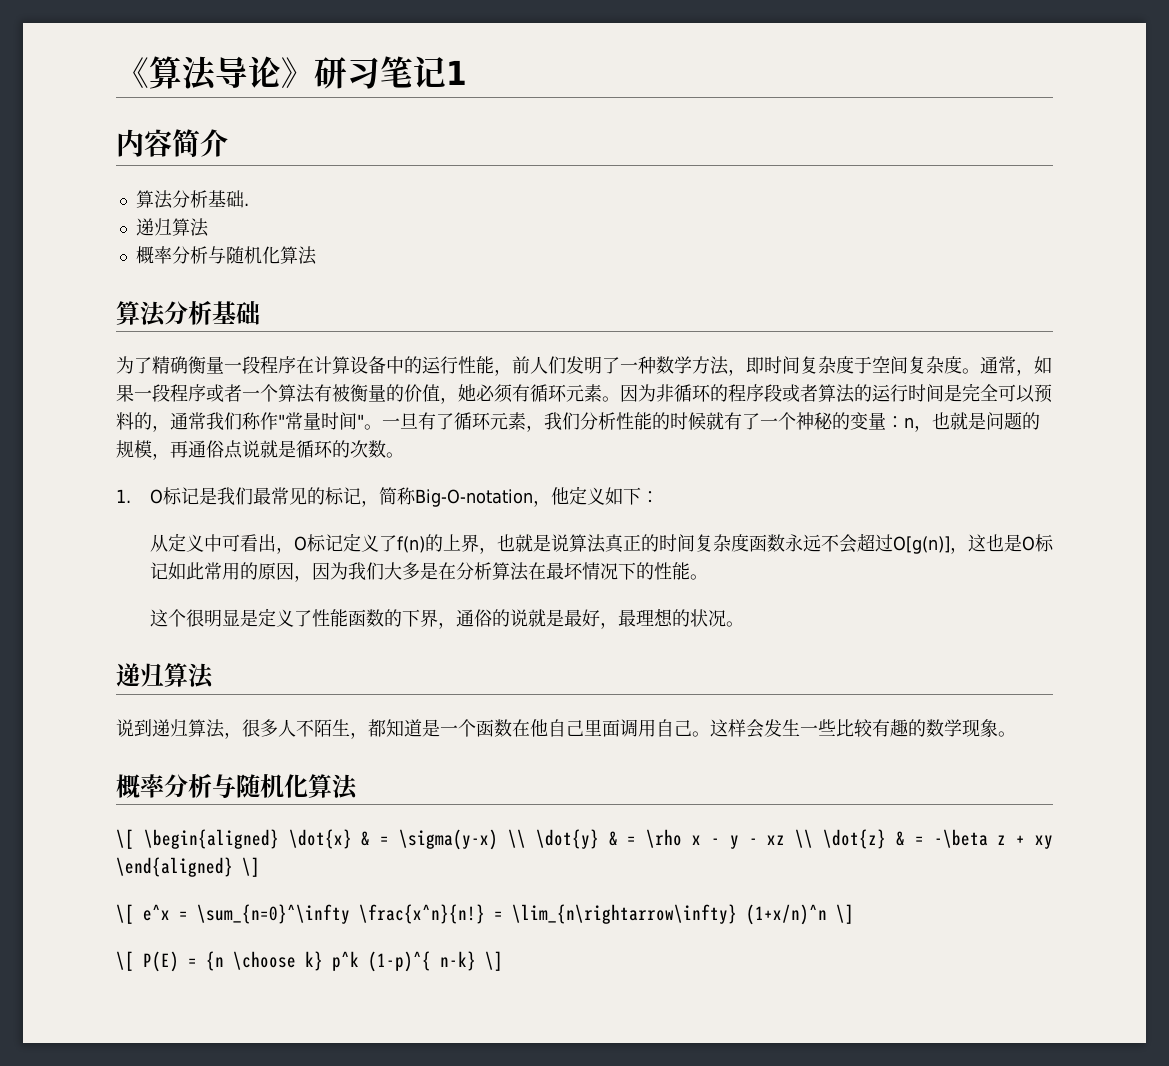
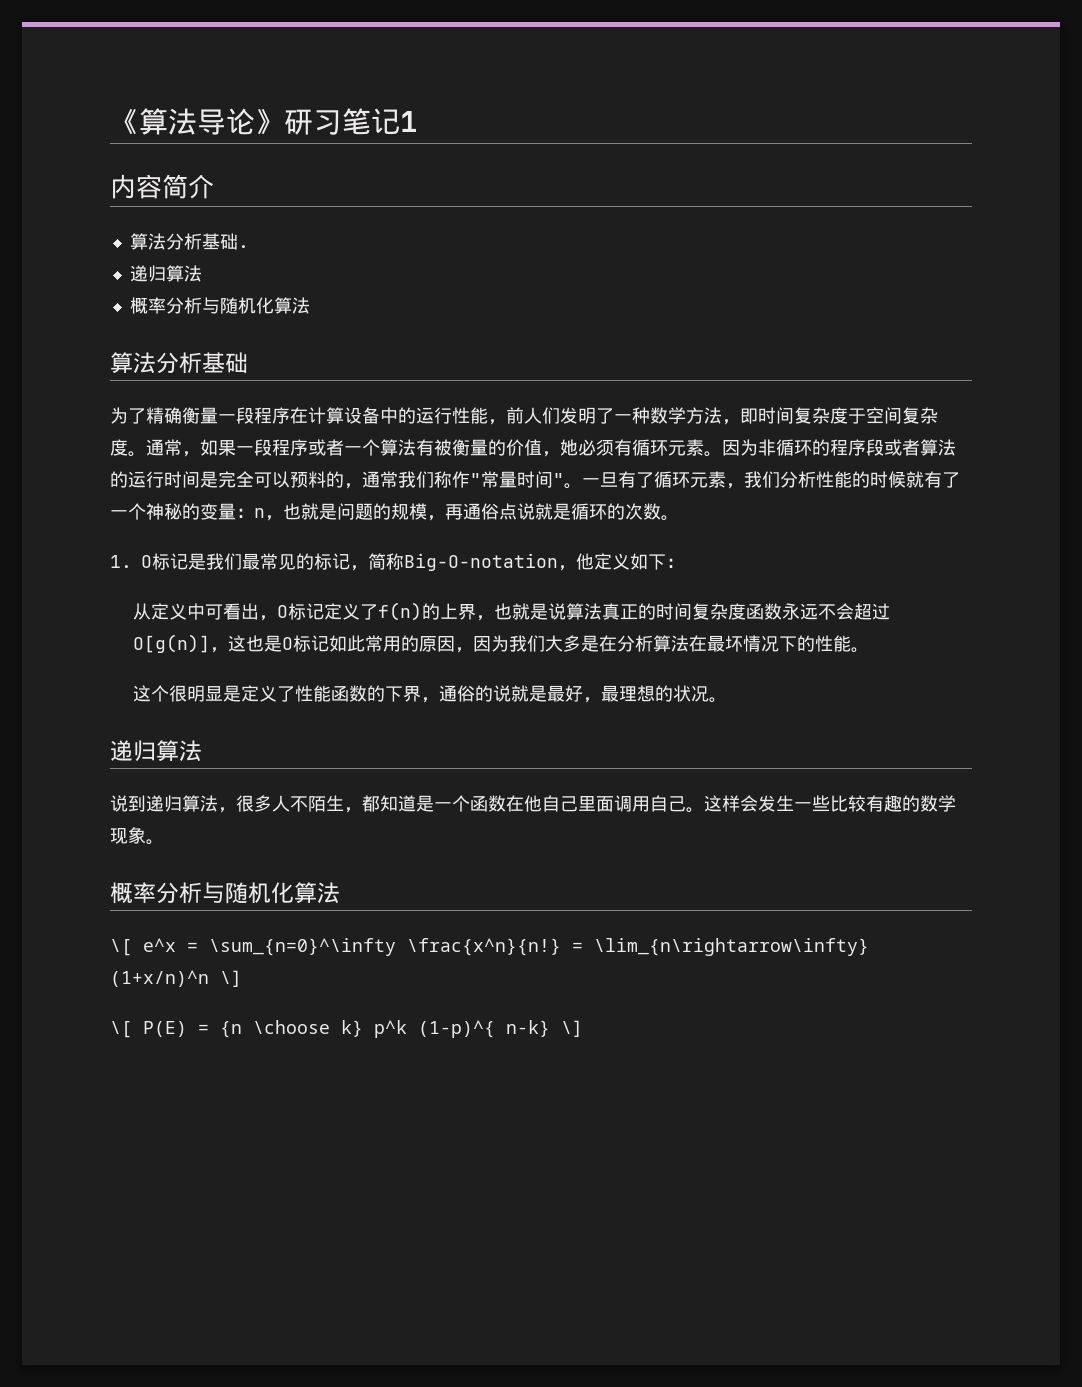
[116,829,1054,850] [116,857,260,877] // \[ \begin{aligned} \dot{x} & = \sigma(y-x) \\ \dot{y} & = \rho x - y - xz \\ \dot{z} & = -\beta z + xy \end{aligned} \] -> (340, 893) none

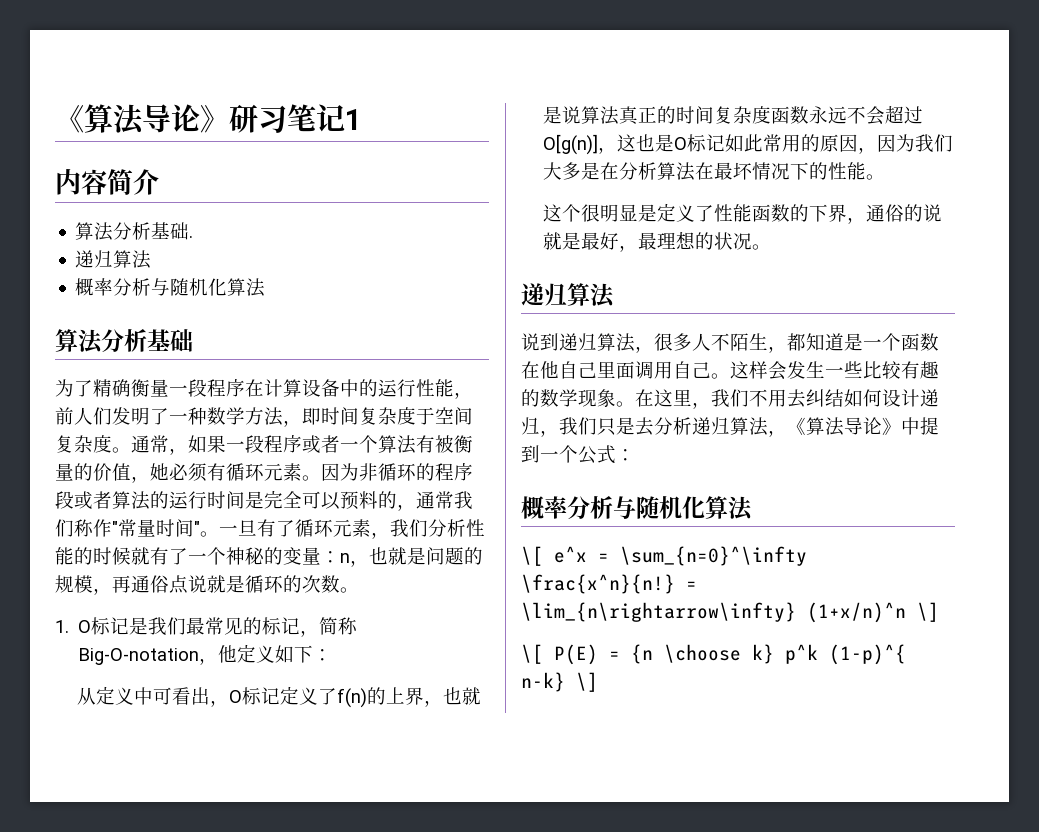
(164, 842) none -> [635,389,939,409] [521,417,939,437] [521,445,635,464] 在这里，我们不用去纠结如何设计递归，我们只是去分析递归算法，《算法导论》中提到一个公式：

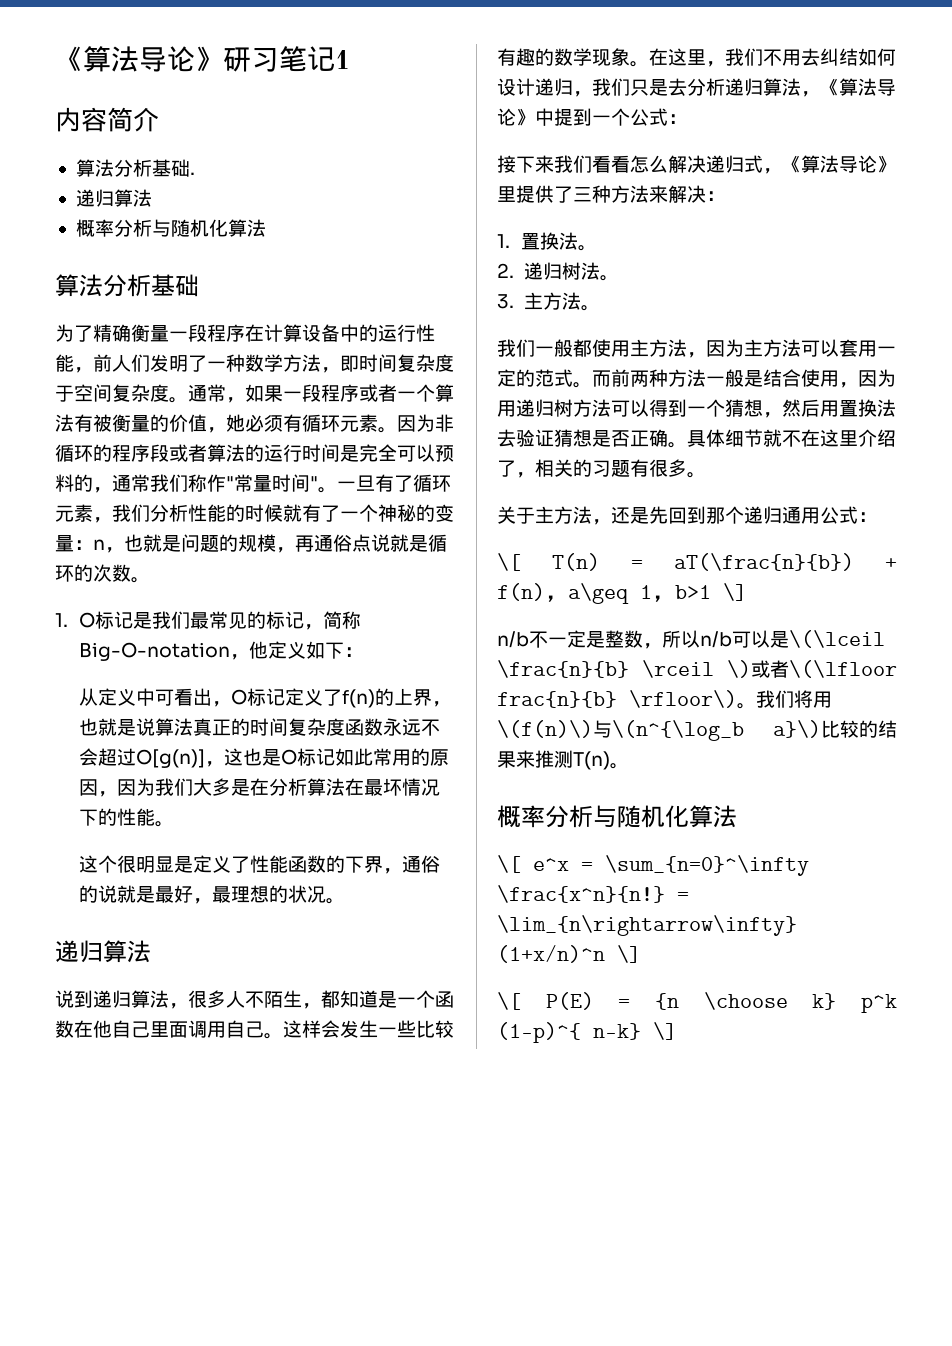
(635, 455) none -> [497,155,896,174] [497,185,725,203] [497,232,598,251] [497,262,619,281] [497,292,600,311] [497,339,896,358] [497,369,896,388] [497,399,896,418] [497,429,896,448] [497,459,706,478] [497,506,877,525] [497,553,897,571] [497,583,747,604] [497,630,885,649] [497,660,897,678] [497,690,832,709] [497,720,897,741] [497,750,629,770] // 接下来我们看看怎么解决递归式，《算法导论》里提供了三种方法来解决： // 1.置换法。 // 2.递归树法。 // 3.主方法。 // 我们一般都使用主方法，因为主方法可以套用一定的范式。而前两种方法一般是结合使用，因为用递归树方法可以得到一个猜想，然后用置换法去验证猜想是否正确。具体细节就不在这里介绍了，相关的习题有很多。 // 关于主方法，还是先回到那个递归通用公式： // \[ T(n) = aT(\frac{n}{b}) + f(n)，a\geq 1，b>1 \] // n/b不一定是整数，所以n/b可以是\(\lceil \frac{n}{b} \rceil \)或者\(\lfloor frac{n}{b} \rfloor\)。我们将用\(f(n)\)与\(n^{\log_b a}\)比较的结果来推测T(n)。

